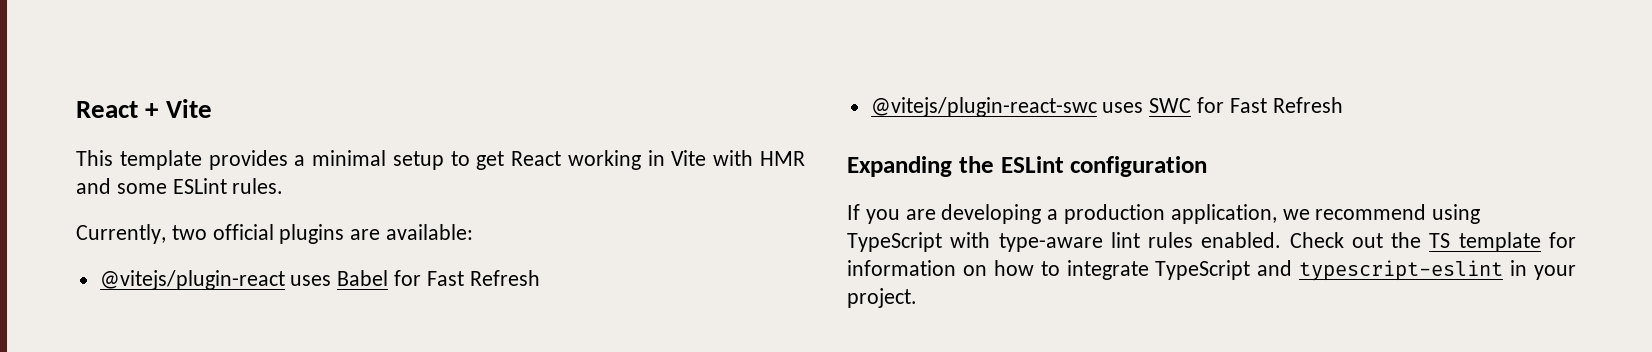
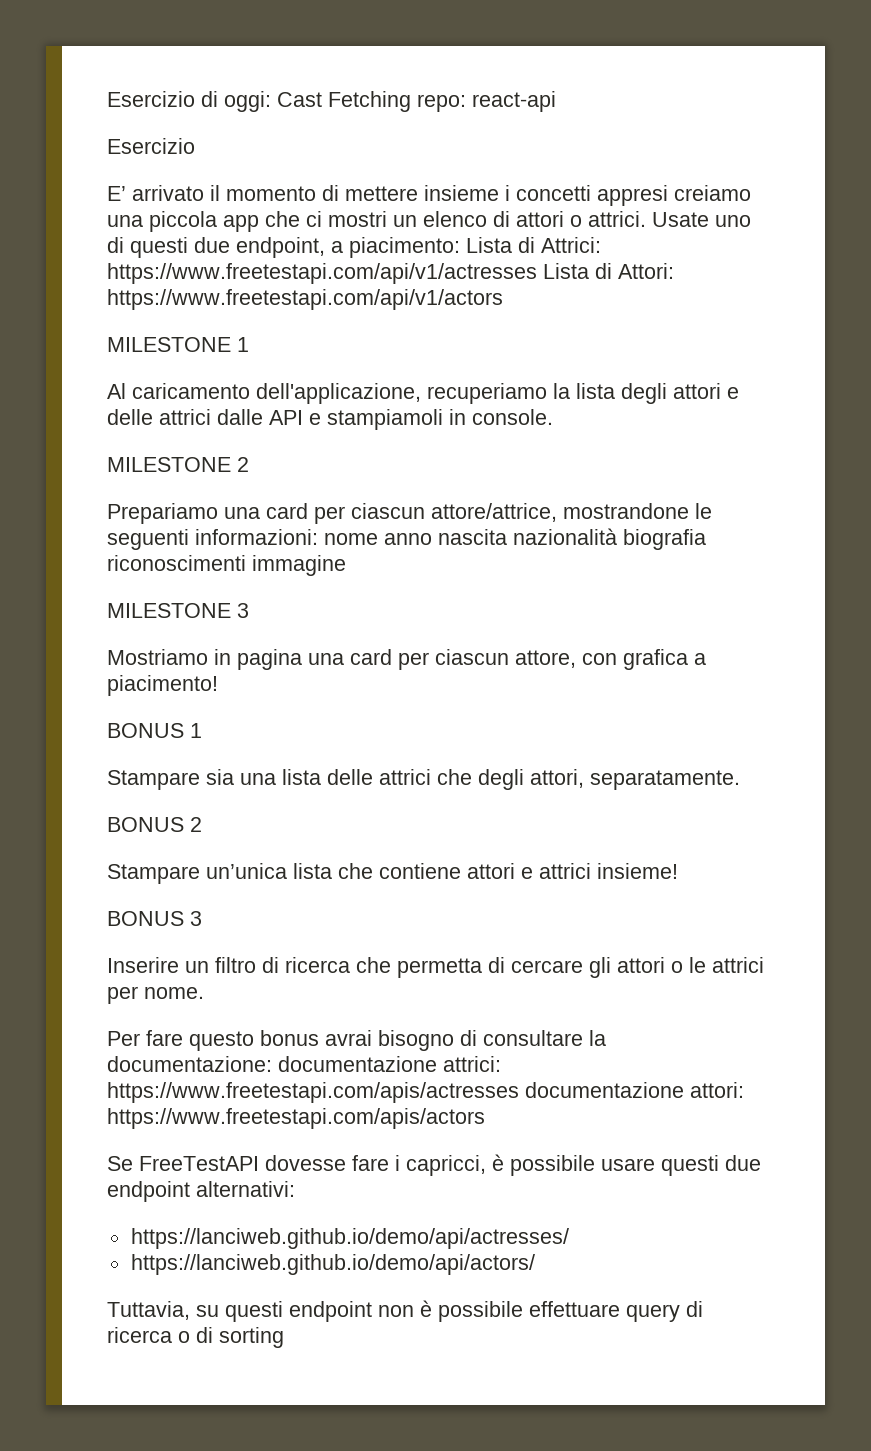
[76,99,212,118] [76,150,805,170] [76,178,284,194] [76,224,474,244] [99,270,540,290] [870,97,1343,117] [847,156,1208,177] [847,204,1481,224] [847,232,1576,252] [847,260,1576,281] [847,288,917,308] React + Vite // This template provides a minimal setup to get React working in Vite with HMR and some ESLint rules. // Currently, two official plugins are available: // @vitejs/plugin-react uses Babel for Fast Refresh // @vitejs/plugin-react-swc uses SWC for Fast Refresh // Expanding the ESLint configuration // If you are developing a production application, we recommend using TypeScript with type-aware lint rules enabled. Check out the TS template for information on how to integrate TypeScript and typescript-eslint in your project. -> [107,91,556,112] [107,138,195,154] [107,185,751,206] [107,211,751,232] [107,237,601,258] [107,263,674,284] [107,289,503,310] [107,337,249,352] [107,383,739,404] [107,409,553,430] [107,457,249,472] [107,503,712,524] [107,528,706,550] [107,555,346,576] [107,603,249,618] [107,649,706,670] [107,675,218,696] [107,723,202,738] [107,769,740,790] [107,817,202,832] [107,863,678,884] [107,911,202,926] [107,957,764,978] [107,986,204,1004] [107,1030,606,1051] [107,1056,501,1072] [107,1082,744,1103] [107,1108,485,1129] [107,1154,761,1176] [107,1181,295,1202] [130,1228,569,1249] [130,1254,535,1275] [107,1300,703,1322] [107,1327,284,1348] Esercizio di oggi: Cast Fetching repo: react-api // Esercizio // E’ arrivato il momento di mettere insieme i concetti appresi creiamo una piccola app che ci mostri un elenco di attori o attrici. Usate uno di questi due endpoint, a piacimento: Lista di Attrici: https://www.freetestapi.com/api/v1/actresses Lista di Attori: https://www.freetestapi.com/api/v1/actors // MILESTONE 1 // Al caricamento dell'applicazione, recuperiamo la lista degli attori e delle attrici dalle API e stampiamoli in console. // MILESTONE 2 // Prepariamo una card per ciascun attore/attrice, mostrandone le seguenti informazioni: nome anno nascita nazionalità biografia riconoscimenti immagine // MILESTONE 3 // Mostriamo in pagina una card per ciascun attore, con grafica a piacimento! // BONUS 1 // Stampare sia una lista delle attrici che degli attori, separatamente. // BONUS 2 // Stampare un’unica lista che contiene attori e attrici insieme! // BONUS 3 // Inserire un filtro di ricerca che permetta di cercare gli attori o le attrici per nome. // Per fare questo bonus avrai bisogno di consultare la documentazione: documentazione attrici: https://www.freetestapi.com/apis/actresses documentazione attori: https://www.freetestapi.com/apis/actors // Se FreeTestAPI dovesse fare i capricci, è possibile usare questi due endpoint alternativi: // https://lanciweb.github.io/demo/api/actresses/ // https://lanciweb.github.io/demo/api/actors/ // Tuttavia, su questi endpoint non è possibile effettuare query di ricerca o di sorting

